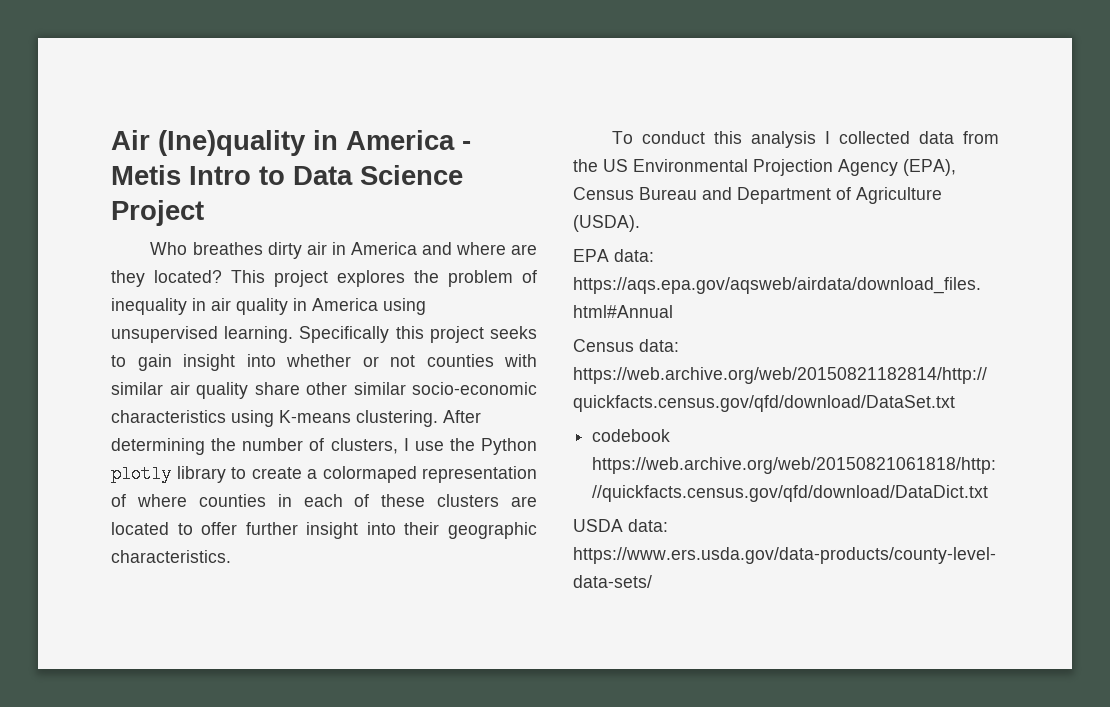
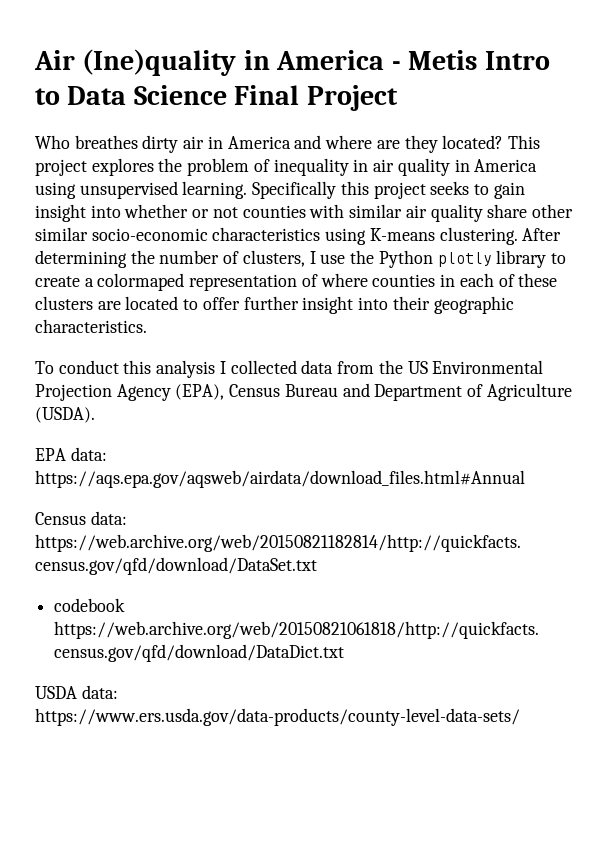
(463, 175) none -> [234,85,300,105] Final

